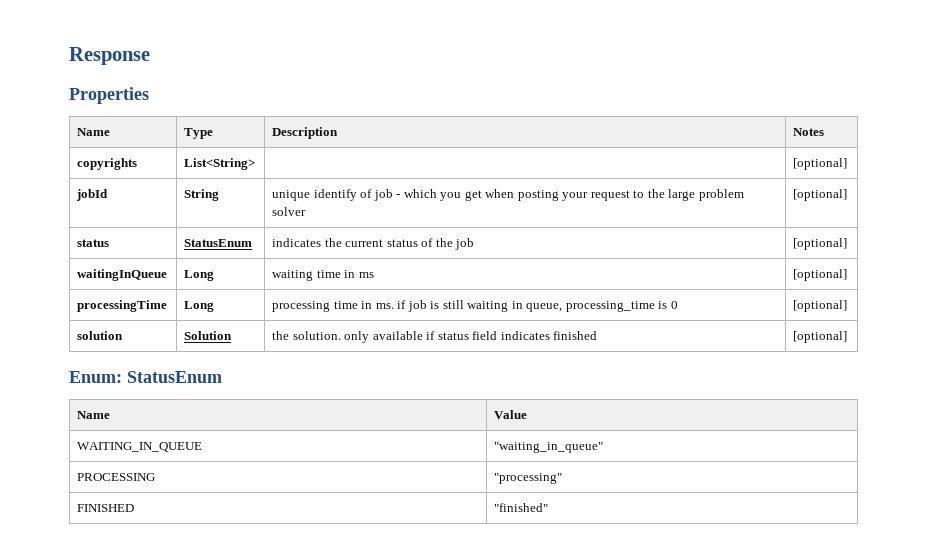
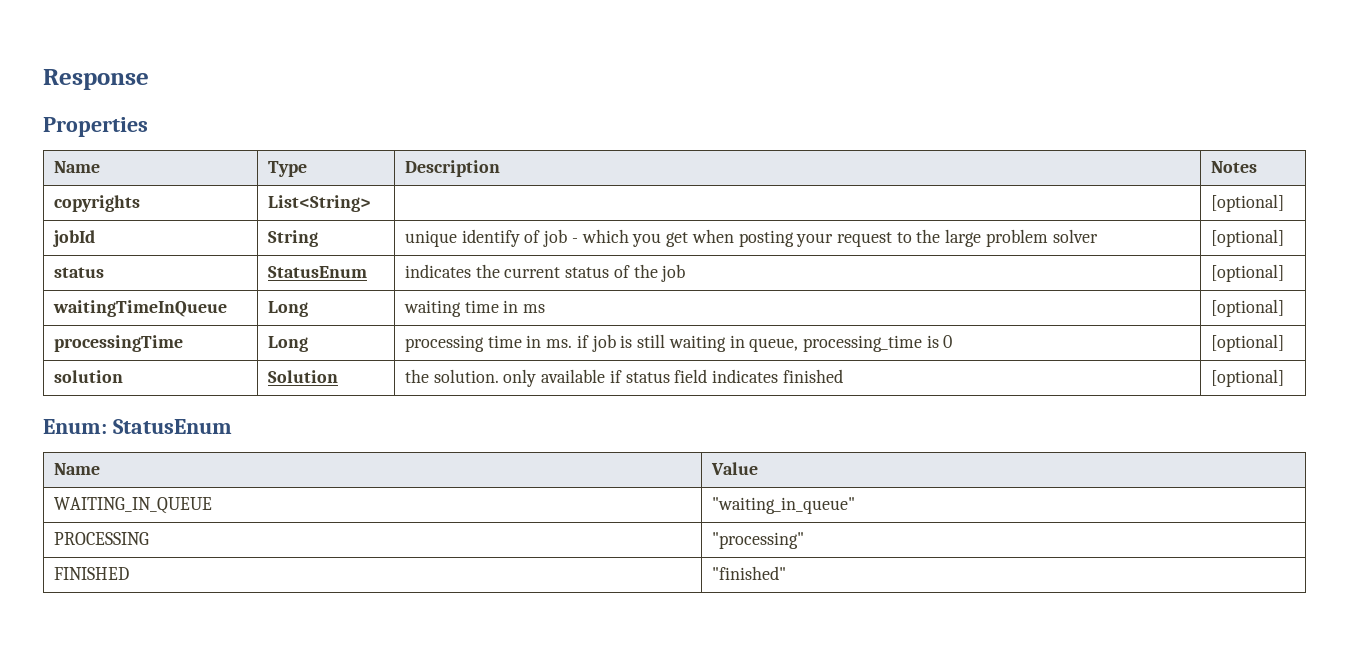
[77,269,168,281] waitingInQueue -> [53,300,228,317] waitingTimeInQueue

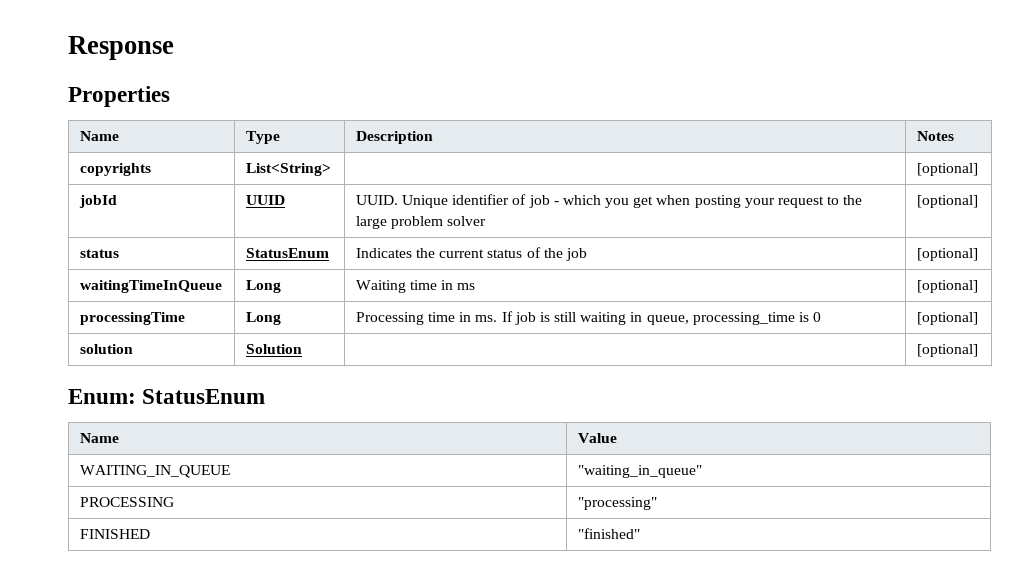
[268,230,319,247] [405,229,520,247] String | unique identify -> [245,195,285,205] [355,194,510,208] UUID | UUID. Unique identifier
[405,264,472,278] indicates -> [355,248,412,258] Indicates
[404,300,462,317] waiting -> [355,280,406,293] Waiting
[405,335,485,352] processing -> [355,312,424,325] Processing
[576,335,589,348] if -> [501,311,513,322] If
[405,369,843,387] the solution. only available if status field indicates finished -> (302, 349) none

